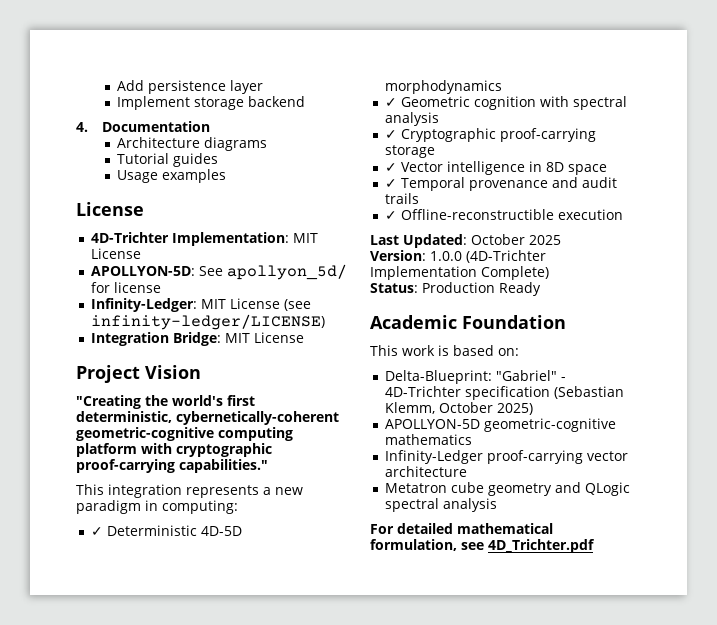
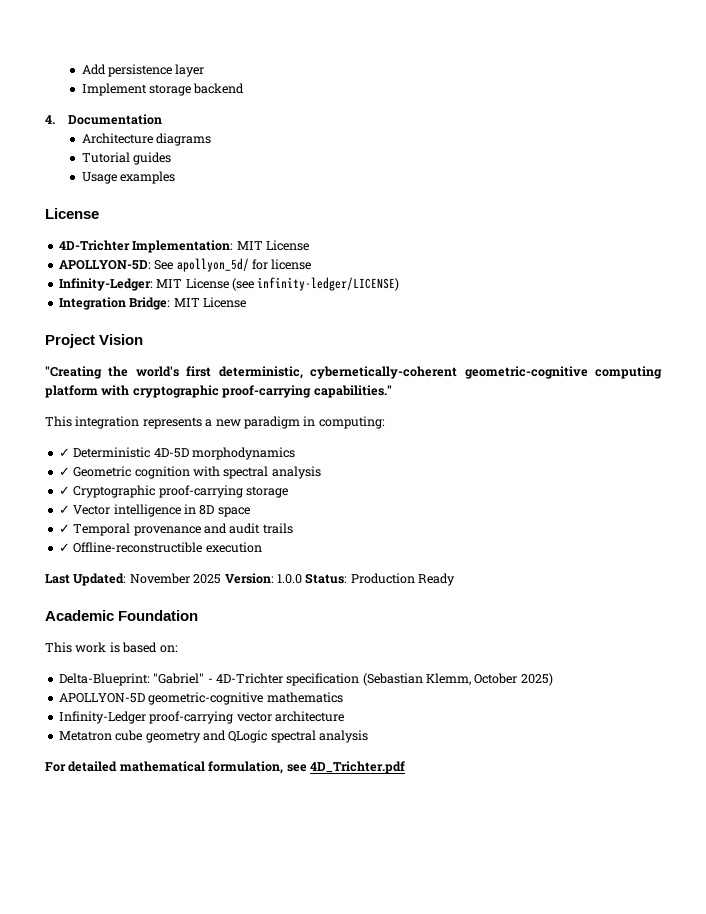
[471,234,525,245] October -> [129,573,190,584] November
(561, 240) // -> (222, 579) none
[466,250,546,263] [370,266,549,280] (4D-Trichter Implementation Complete) // -> (302, 579) none

